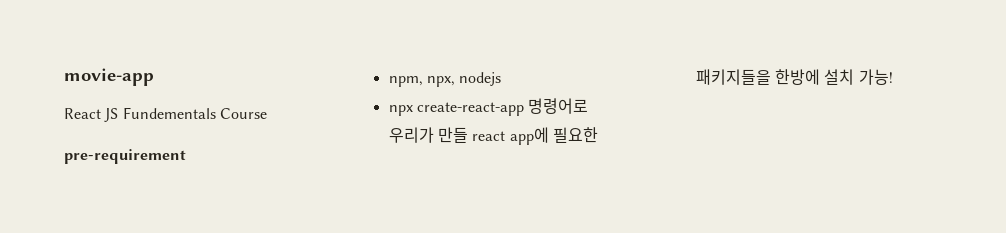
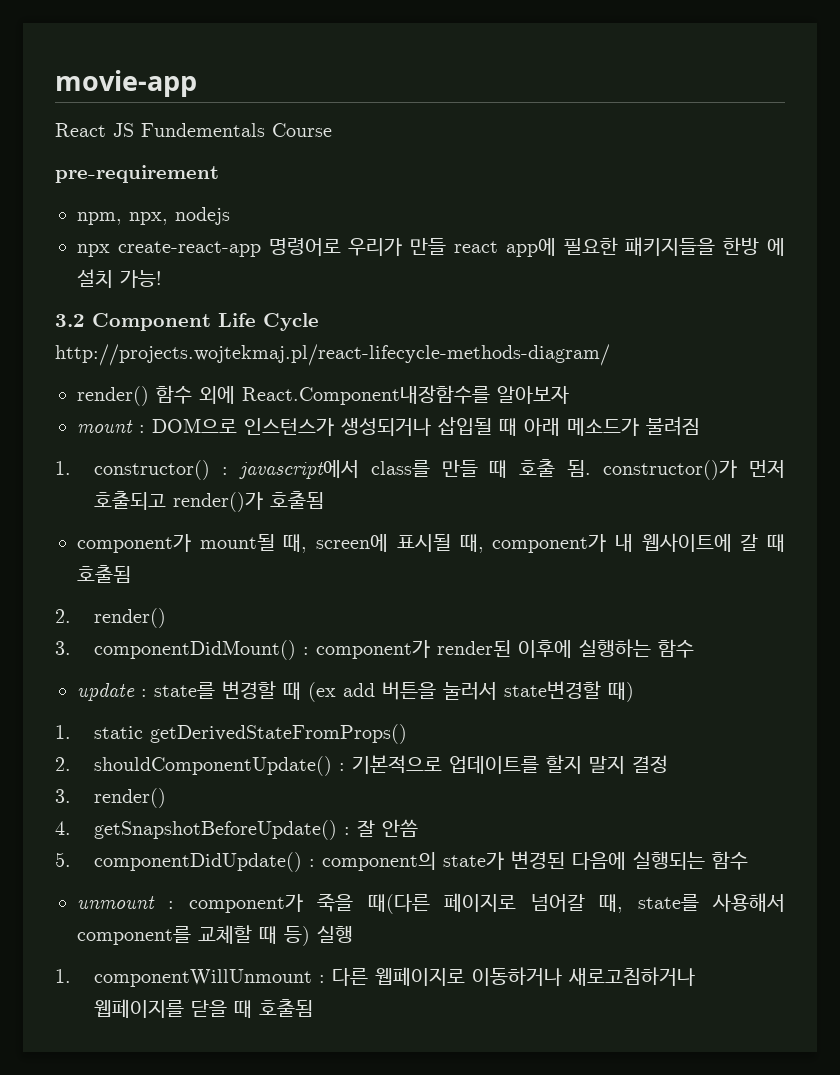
[774,69,820,85] 한방에 -> [723,237,785,256] 한방 에
(893, 77) none -> [55,313,319,331] [55,344,610,366] [77,385,569,406] [77,416,700,436] [55,459,785,480] [93,491,324,512] [77,533,786,553] [77,565,131,583] [55,608,166,628] [55,639,694,660] [77,681,634,702] [55,724,407,744] [55,755,668,776] [55,788,166,808] [55,819,418,840] [55,851,748,872] [77,893,786,914] [77,925,353,946] [55,967,695,987] [93,999,313,1018] // 3.2 Component Life Cycle http://projects.wojtekmaj.pl/react-lifecycle-methods-diagram/ // render() 함수 외에 React.Component내장함수를 알아보자 // mount : DOM으로 인스턴스가 생성되거나 삽입될 때 아래 메소드가 불려짐 // 1. constructor() : javascript에서 class를 만들 때 호출 됨. constructor()가 먼저 호출되고 render()가 호출됨 // component가 mount될 때, screen에 표시될 때, component가 내 웹사이트에 갈 때 호출됨 // 2. render() // 3. componentDidMount() : component가 render된 이후에 실행하는 함수 // update : state를 변경할 때 (ex add 버튼을 눌러서 state변경할 때) // 1. static getDerivedStateFromProps() // 2. shouldComponentUpdate() : 기본적으로 업데이트를 할지 말지 결정 // 3. render() // 4. getSnapshotBeforeUpdate() : 잘 안씀 // 5. componentDidUpdate() : component의 state가 변경된 다음에 실행되는 함수 // unmount : component가 죽을 때(다른 페이지로 넘어갈 때, state를 사용해서 component를 교체할 때 등) 실행 // 1. componentWillUnmount : 다른 웹페이지로 이동하거나 새로고침하거나 웹페이지를 닫을 때 호출됨

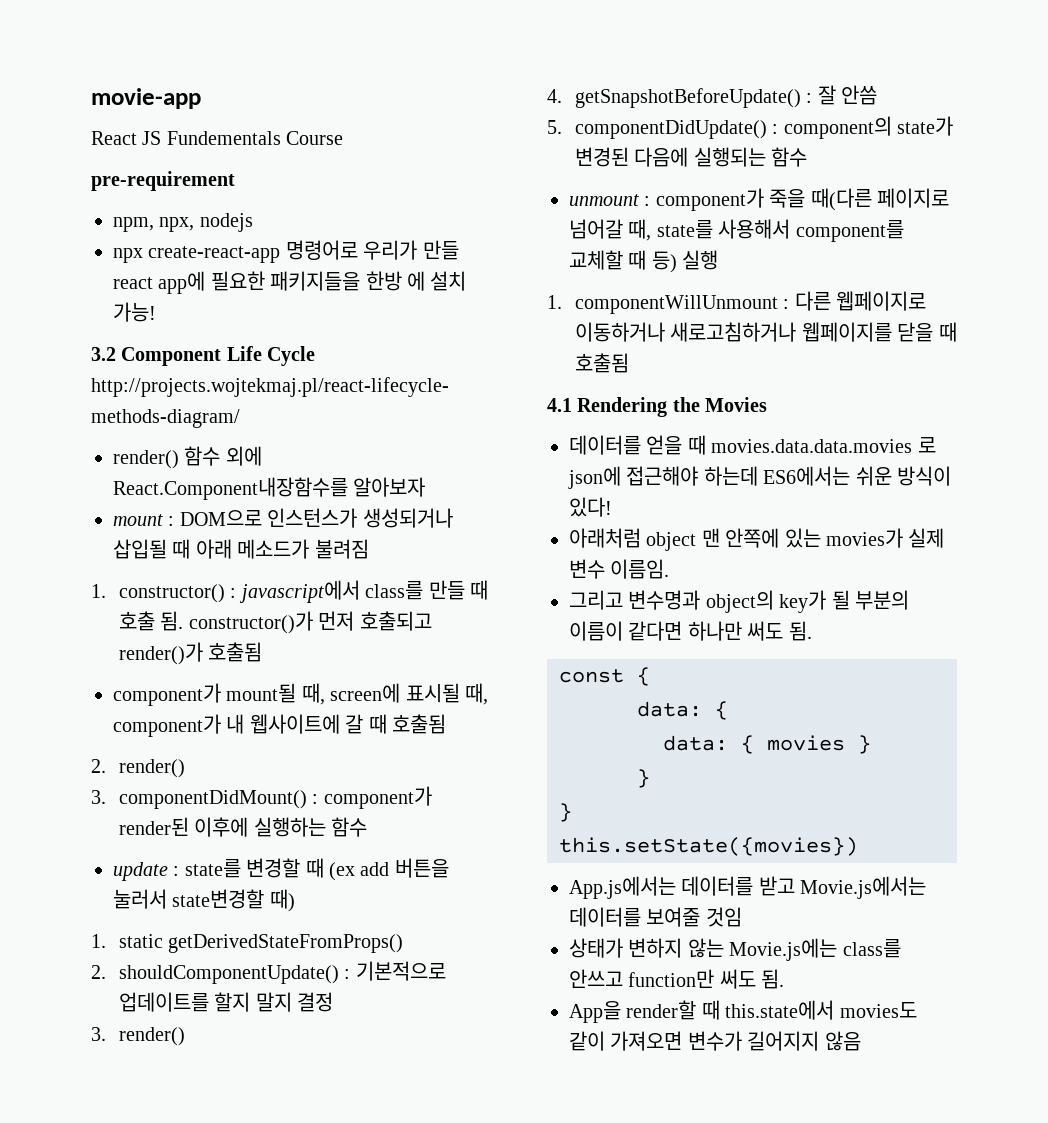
(313, 1008) none -> [547,397,768,417] [569,435,936,455] [568,466,951,489] [569,497,612,517] [569,528,945,551] [569,559,670,579] [569,590,909,613] [569,621,812,641] [559,667,650,686] [637,701,728,720] [663,735,871,754] [637,769,650,788] [559,803,572,822] [559,837,858,856] [569,876,927,899] [569,907,742,927] [569,938,901,961] [569,969,785,989] [569,1000,917,1023] [569,1031,861,1051] // 4.1 Rendering the Movies // 데이터를 얻을 때 movies.data.data.movies 로 json에 접근해야 하는데 ES6에서는 쉬운 방식이 있다! // 아래처럼 object 맨 안쪽에 있는 movies가 실제 변수 이름임. // 그리고 변수명과 object의 key가 될 부분의 이름이 같다면 하나만 써도 됨. // const { // data: { // data: { movies } // } // } // this.setState({movies}) // App.js에서는 데이터를 받고 Movie.js에서는 데이터를 보여줄 것임 // 상태가 변하지 않는 Movie.js에는 class를 안쓰고 function만 써도 됨. // App을 render할 때 this.state에서 movies도 같이 가져오면 변수가 길어지지 않음

